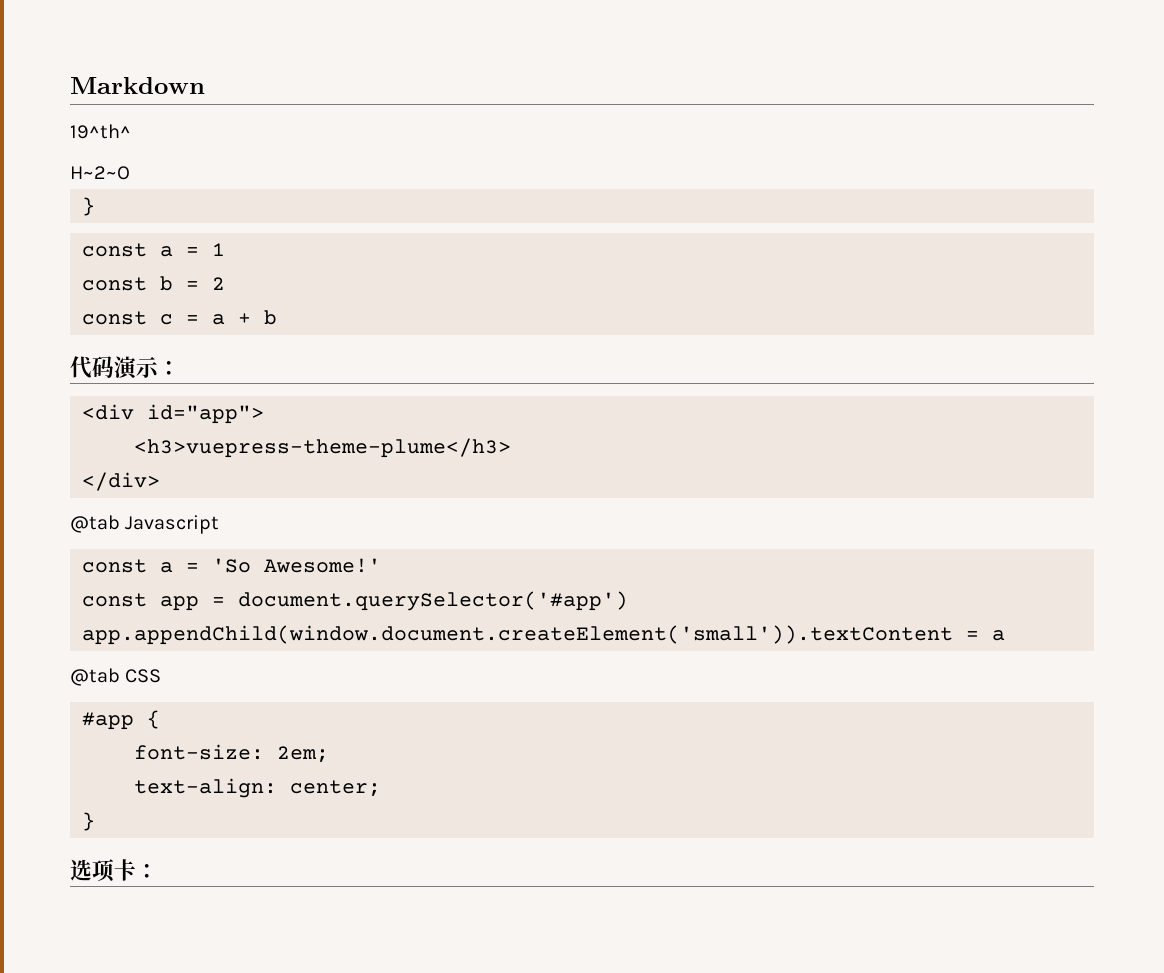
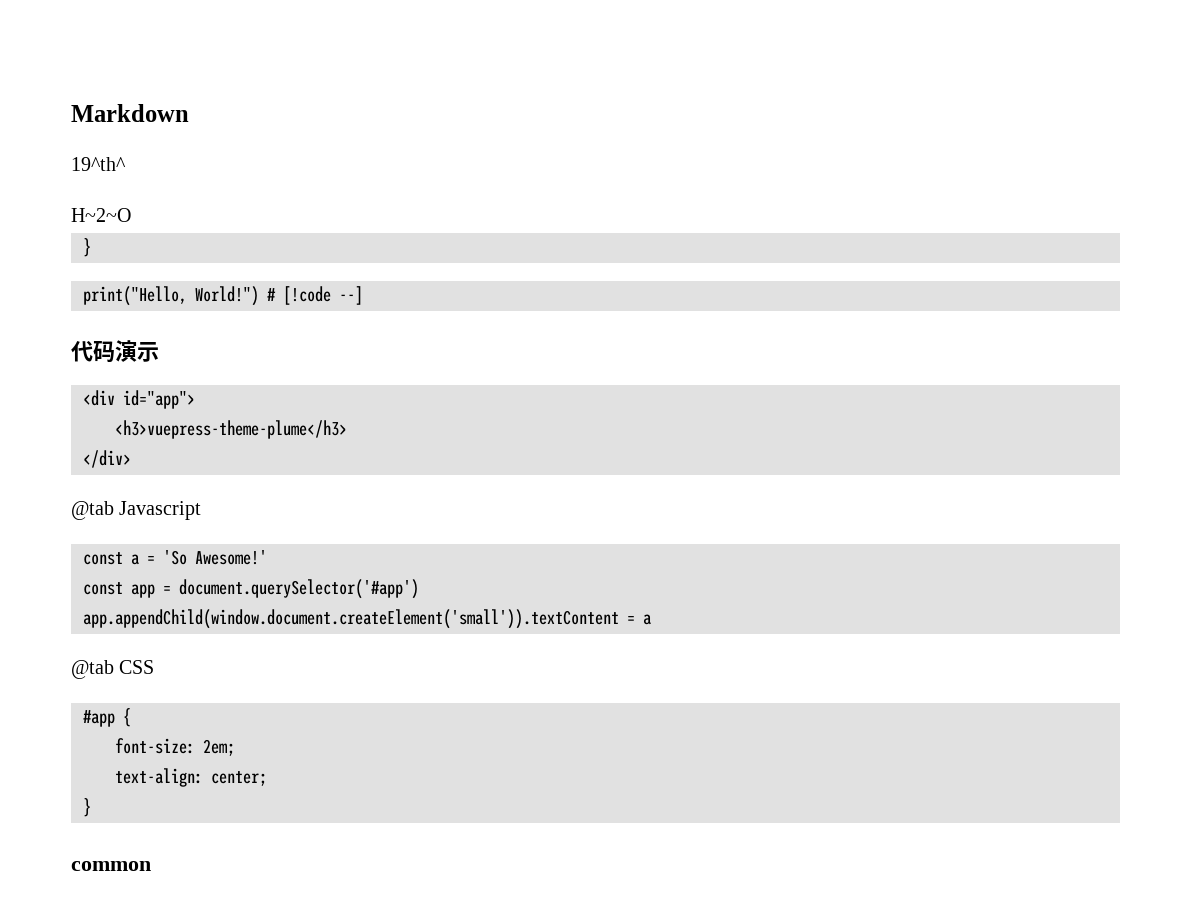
[82,243,225,257] [82,276,225,291] [82,310,277,325] const a = 1 // const b = 2 // const c = a + b -> [83,286,363,306] print("Hello, World!") # [!code --]
[158,361,180,375] ： -> (159, 352) none
[70,859,158,882] 选项卡： -> [71,861,151,871] common

